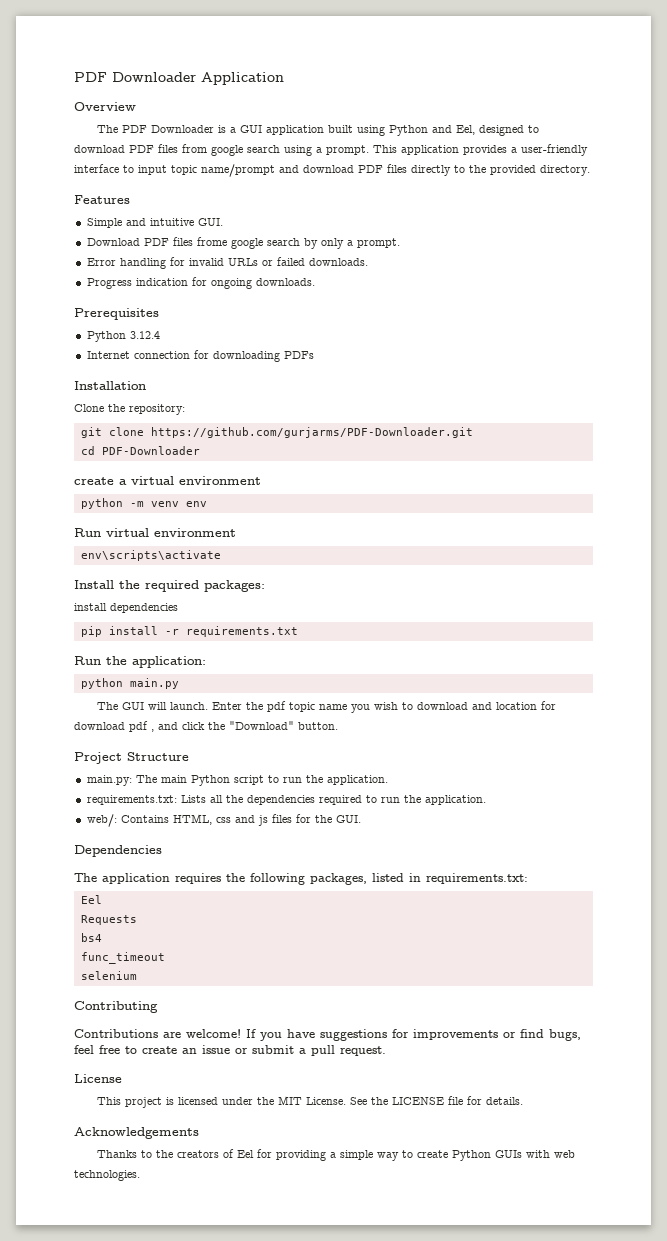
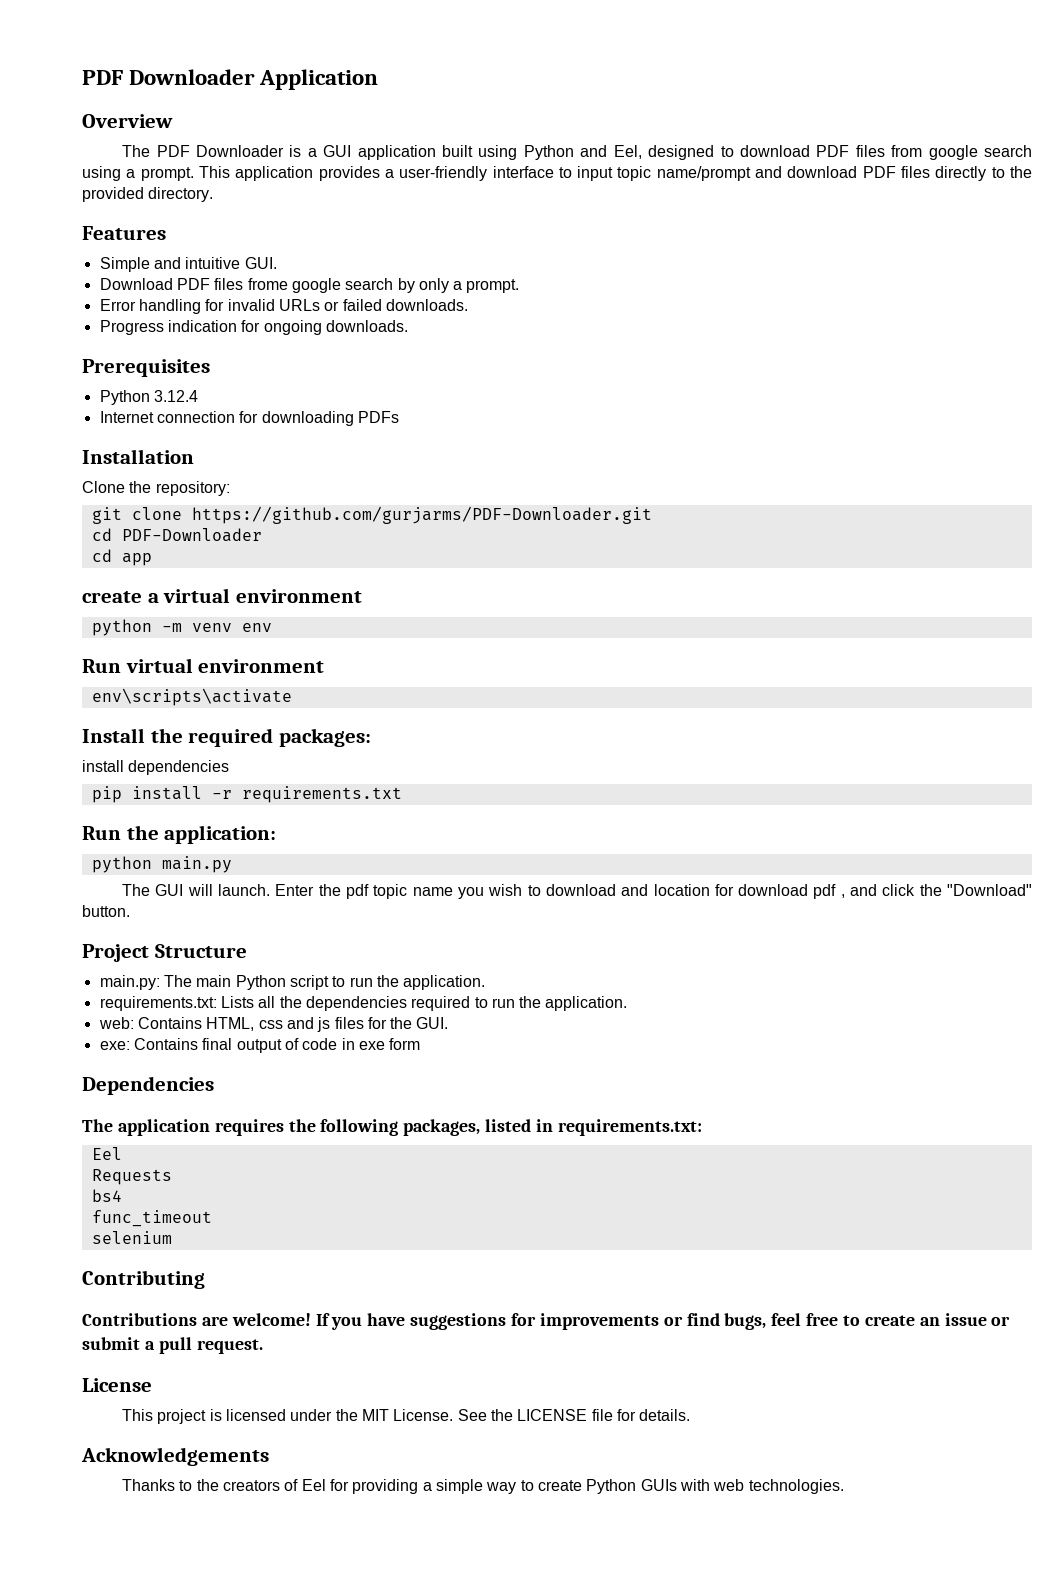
(200, 450) none -> [91,549,152,566] // cd app
[86,814,117,827] web/: -> [98,1017,134,1029] web:
(361, 819) none -> [99,1038,421,1053] // exe: Contains final output of code in exe form

